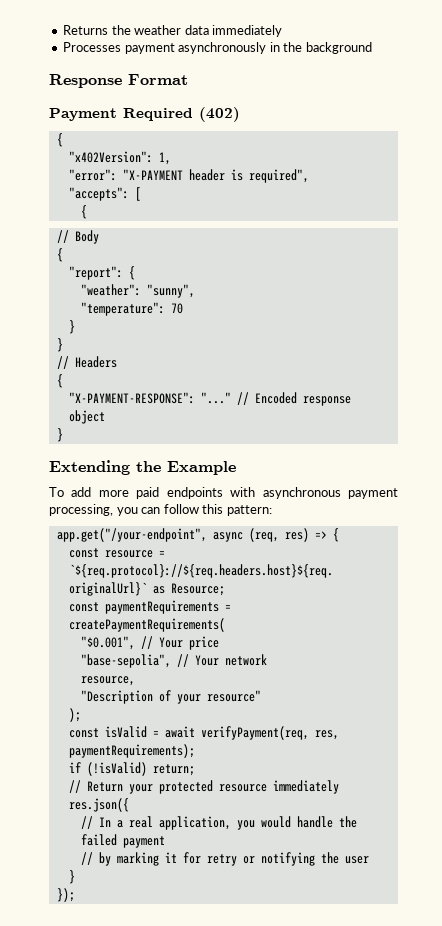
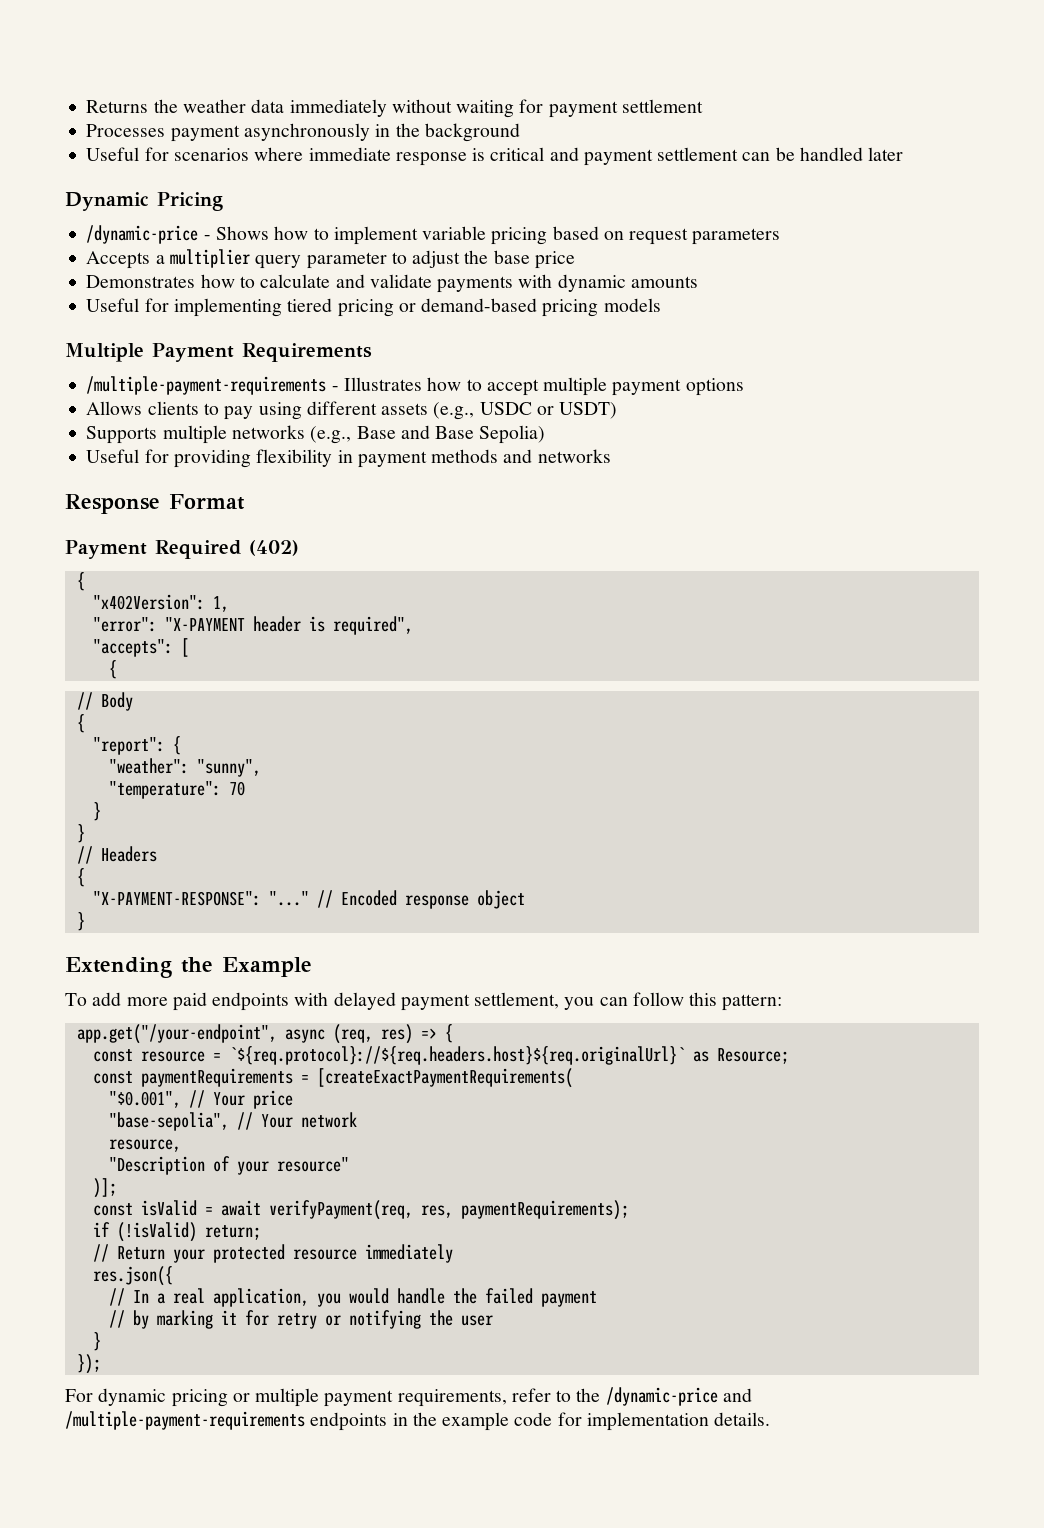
(283, 31) none -> [391,99,703,118] without waiting for payment settlement
(372, 48) none -> [86,147,904,166] [65,192,223,211] [86,225,781,245] [86,249,575,269] [86,274,698,293] [86,298,661,317] [65,343,372,362] [86,376,744,396] [86,401,618,420] [86,425,546,444] [86,449,611,468] // Useful for scenarios where immediate response is critical and payment settlement can be handled later // Dynamic Pricing // /dynamic-price - Shows how to implement variable pricing based on request parameters // Accepts a multiplier query parameter to adjust the base price // Demonstrates how to calculate and validate payments with dynamic amounts // Useful for implementing tiered pricing or demand-based pricing models // Multiple Payment Requirements // /multiple-payment-requirements - Illustrates how to accept multiple payment options // Allows clients to pay using different assets (e.g., USDC or USDT) // Supports multiple networks (e.g., Base and Base Sepolia) // Useful for providing flexibility in payment methods and networks
[262,487,398,499] [49,504,113,516] asynchronous payment processing, -> [333,992,560,1011] delayed payment settlement,
[68,618,225,632] createPaymentRequirements( -> [316,1068,573,1088] [createExactPaymentRequirements(
[68,708,81,722] ); -> [92,1178,117,1198] )];
(75, 895) none -> [65,1387,752,1407] [65,1411,771,1431] // For dynamic pricing or multiple payment requirements, refer to the /dynamic-price and /multiple-payment-requirements endpoints in the example code for implementation details.

